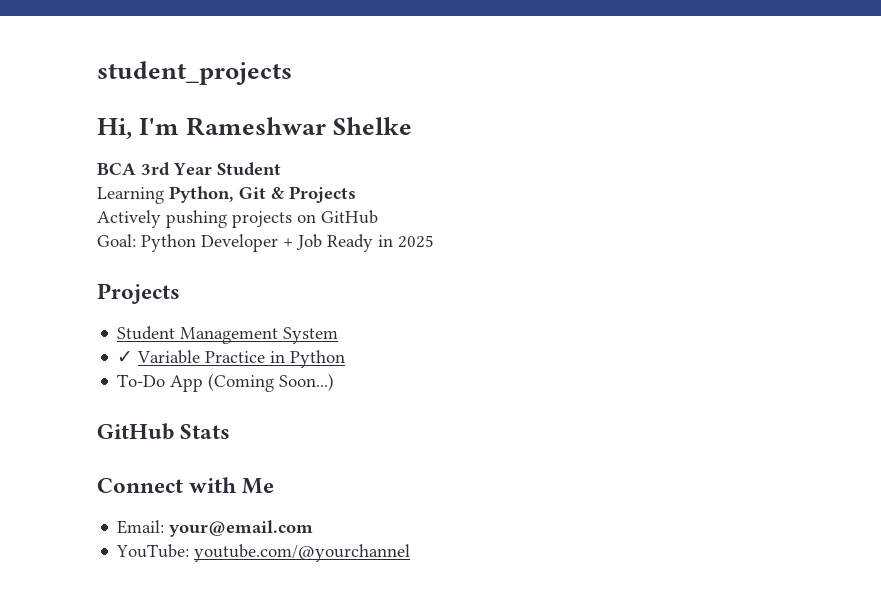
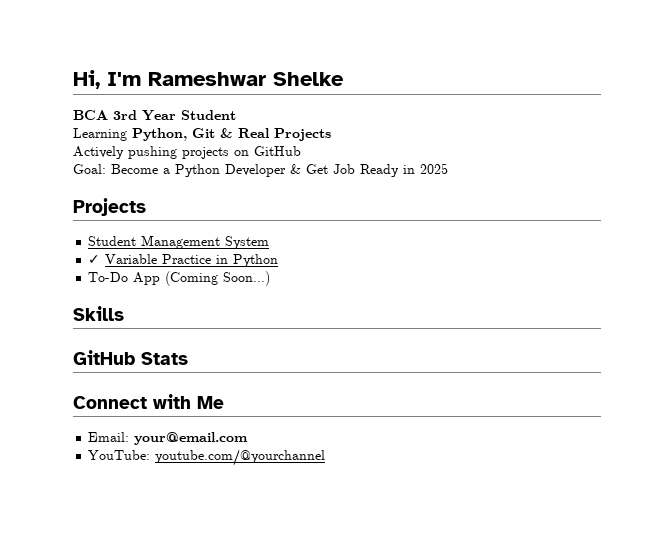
[97,61,292,85] student_projects // -> (73, 79) none
(285, 193) none -> [238,128,270,138] Real
[141,234,293,252] Python Developer + -> [111,164,328,177] Become a Python Developer & Get
(335, 382) none -> [73,306,124,321] // Skills

